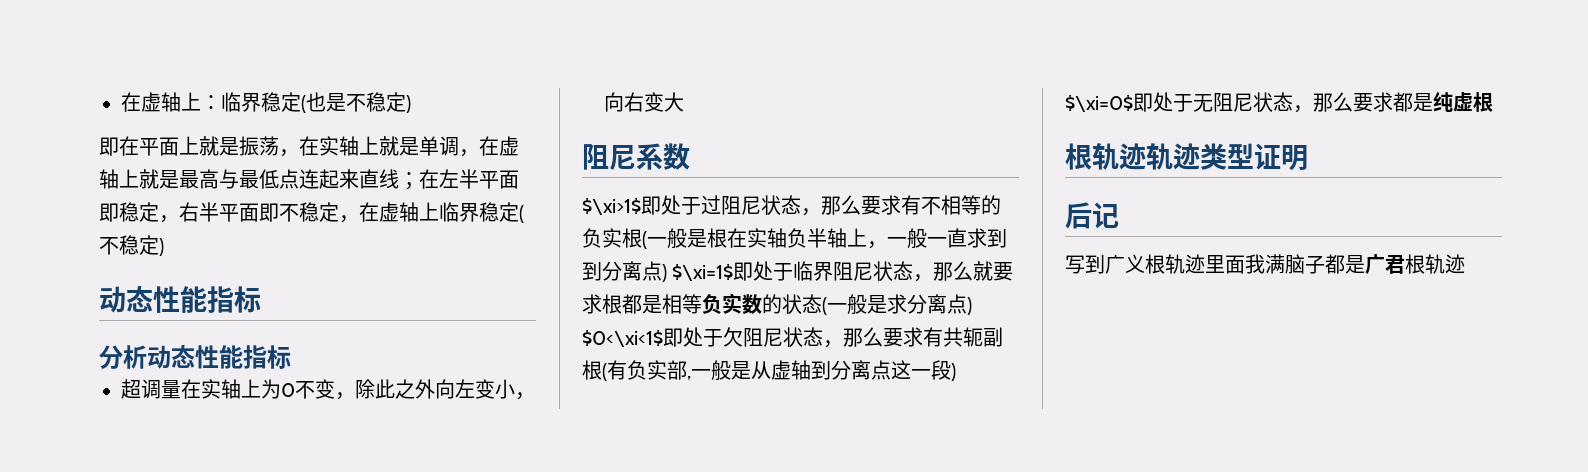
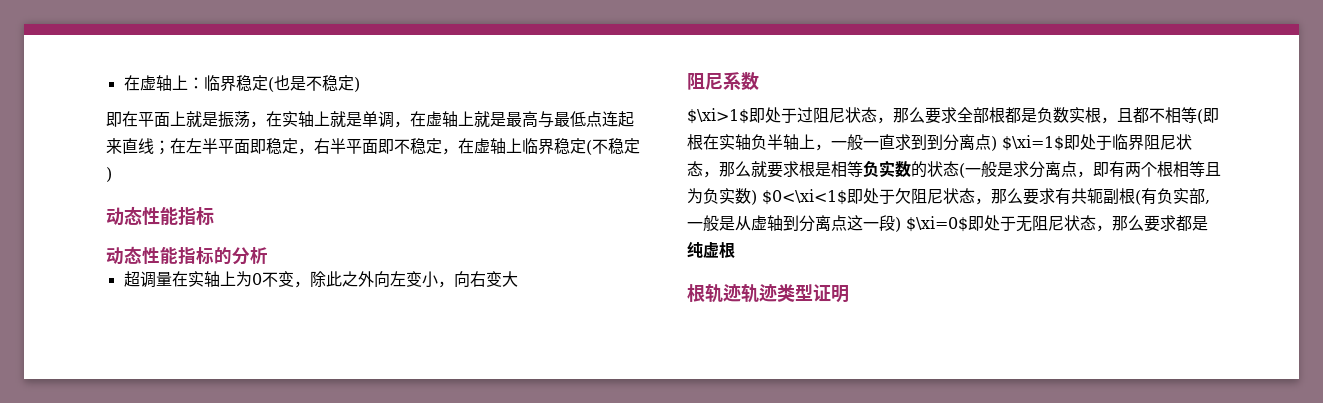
[99,345,291,370] 分析动态性能指标 -> [106,246,268,265] 动态性能指标的分析
[901,195,1001,215] [582,228,707,249] 有不相等的负实根(一般是 -> [957,107,1219,124] 全部根都是负数实根，且都不相等(即
[622,294,642,314] 都 -> (815, 169) none
(967, 304) none -> [1077,161,1221,178] [687,188,751,204] ，即有两个根相等且为负实数
[1065,202,1119,229] [1065,254,1465,274] // 后记 // 写到广义根轨迹里面我满脑子都是广君根轨迹 -> (849, 294) none

